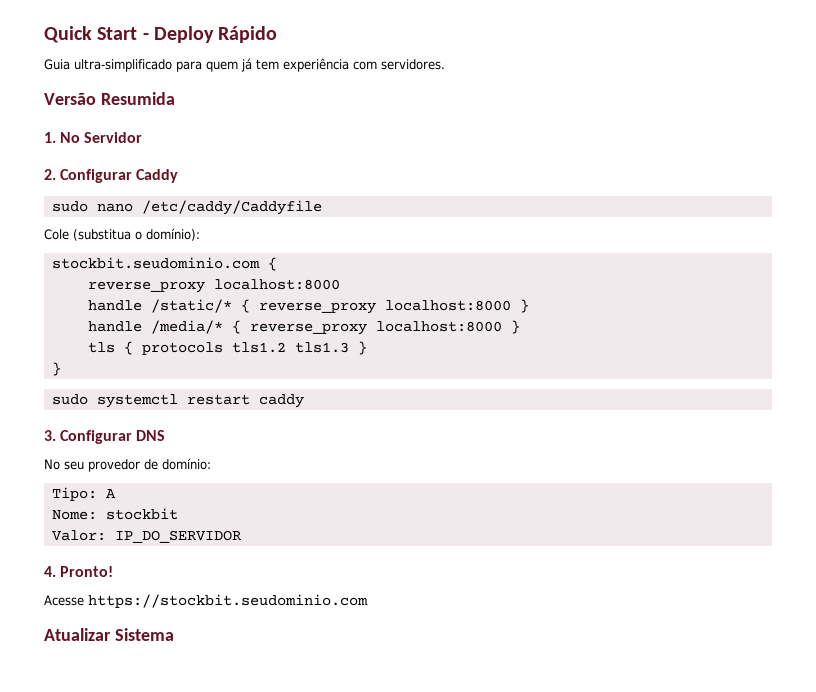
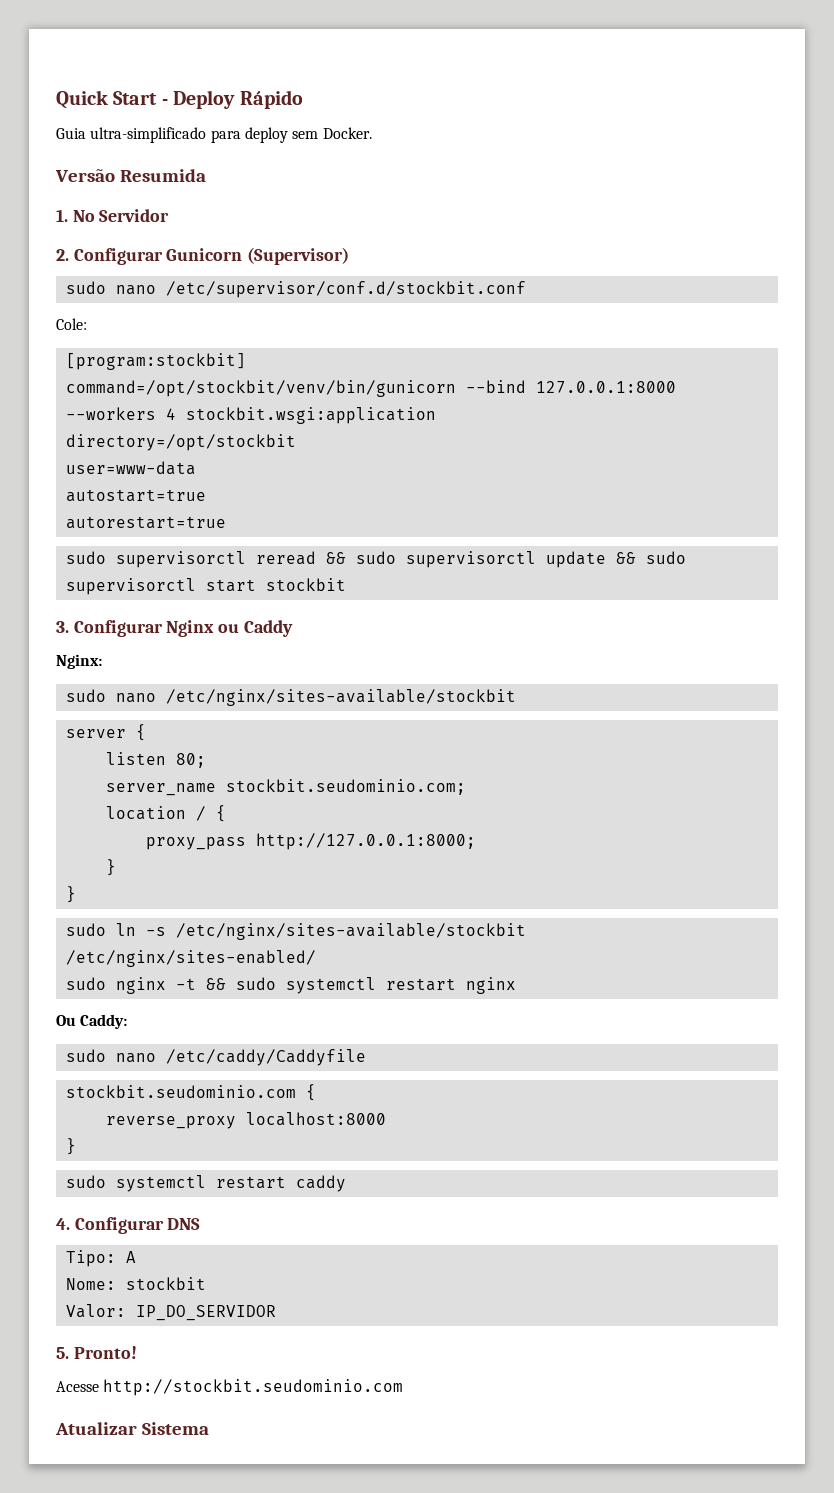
[206,58,445,72] quem já tem experiência com servidores. -> [244,127,372,143] deploy sem Docker.
[136,169,179,183] Caddy -> [166,247,350,265] [65,281,526,298] [56,318,87,330] [65,353,246,370] [65,380,676,397] [65,407,436,424] [65,434,296,451] [65,461,196,475] [65,489,206,502] [65,516,226,529] [65,551,686,568] [65,578,346,595] [56,620,293,637] [56,654,102,669] [65,689,516,706] [65,724,146,741] [105,752,206,768] [105,779,466,796] [105,805,226,822] [145,833,476,850] [105,859,116,876] [65,886,76,903] [65,923,526,940] [65,950,316,967] [65,977,516,994] [56,1014,128,1029] Gunicorn (Supervisor) // sudo nano /etc/supervisor/conf.d/stockbit.conf // Cole: // [program:stockbit] // command=/opt/stockbit/venv/bin/gunicorn --bind 127.0.0.1:8000 --workers 4 stockbit.wsgi:application // directory=/opt/stockbit // user=www-data // autostart=true // autorestart=true // sudo supervisorctl reread && sudo supervisorctl update && sudo supervisorctl start stockbit // 3. Configurar Nginx ou Caddy // Nginx: // sudo nano /etc/nginx/sites-available/stockbit // server { // listen 80; // server_name stockbit.seudominio.com; // location / { // proxy_pass http://127.0.0.1:8000; // } // } // sudo ln -s /etc/nginx/sites-available/stockbit /etc/nginx/sites-enabled/ // sudo nginx -t && sudo systemctl restart nginx // Ou Caddy:
[44,228,200,241] // Cole (substitua o domínio): -> (366, 1057) none
[87,299,529,314] [87,320,520,335] [87,341,367,355] // handle /static/* { reverse_proxy localhost:8000 } // handle /media/* { reverse_proxy localhost:8000 } // tls { protocols tls1.2 tls1.3 } -> (386, 1119) none
[44,430,56,441] 3. -> [56,1218,70,1230] 4.
[44,458,211,472] // No seu provedor de domínio: -> (201, 1224) none
[44,566,56,577] 4. -> [56,1347,69,1359] 5.
[88,594,368,608] https://stockbit.seudominio.com -> [103,1379,404,1396] http://stockbit.seudominio.com

